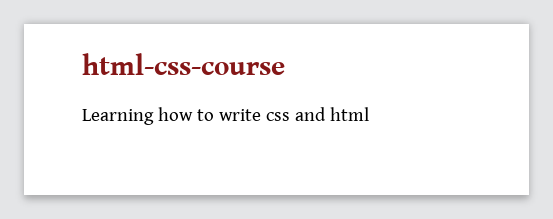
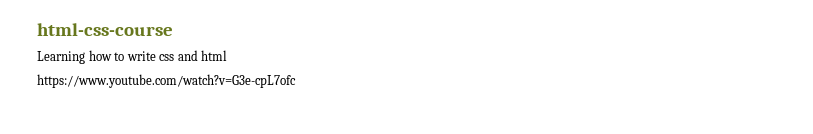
(369, 114) none -> [37,74,296,88] // https://www.youtube.com/watch?v=G3e-cpL7ofc

